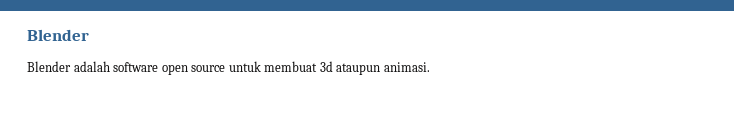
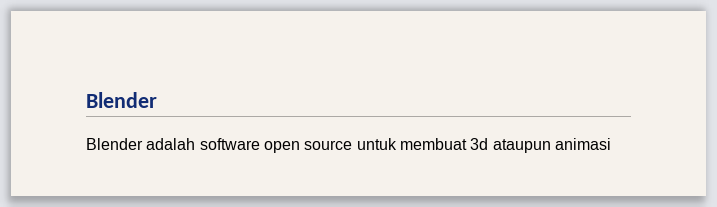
[383,62,430,72] animasi. -> [554,138,611,150] animasi

